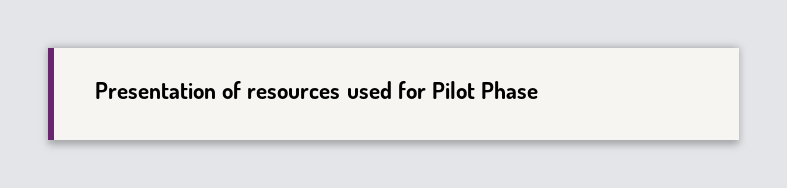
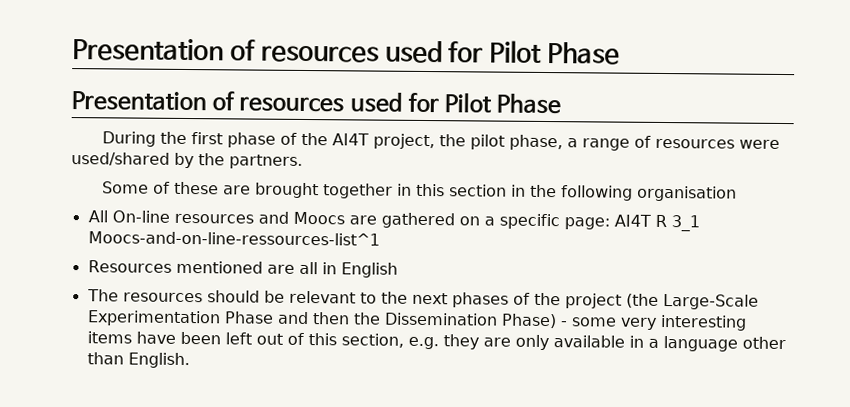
[95,81,539,99] Presentation of resources used for Pilot Phase -> [72,38,621,65] [71,91,562,115] [102,131,781,151] [71,152,303,169] [102,181,738,202] [87,210,700,232] [87,231,380,246] [87,260,398,278] [86,289,759,310] [86,310,747,331] [86,331,786,352] [86,352,190,369] Presentation of resources used for Pilot Phase // Presentation of resources used for Pilot Phase // During the first phase of the AI4T project, the pilot phase, a range of resources were used/shared by the partners. // Some of these are brought together in this section in the following organisation // All On-line resources and Moocs are gathered on a specific page: AI4T R 3_1 Moocs-and-on-line-ressources-list^1 // Resources mentioned are all in English // The resources should be relevant to the next phases of the project (the Large-Scale Experimentation Phase and then the Dissemination Phase) - some very interesting items have been left out of this section, e.g. they are only available in a language other than English.

